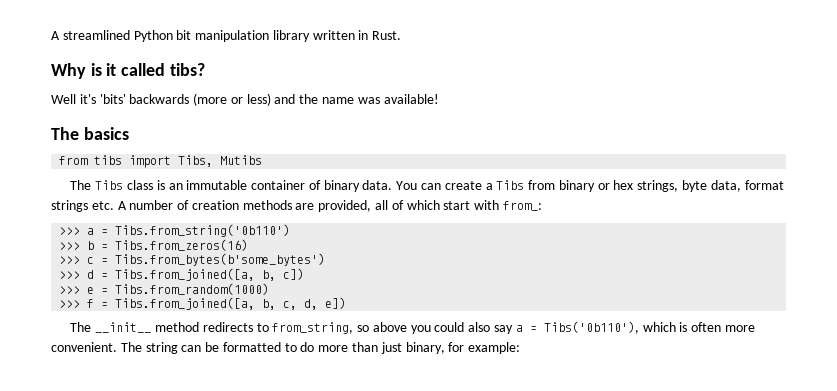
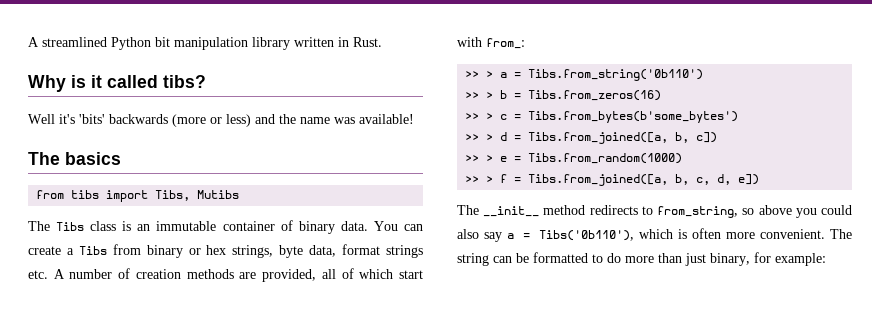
[59,227,81,235] >>> -> [465,71,494,78] >> >
[59,242,81,250] >>> -> [465,92,494,99] >> >
[59,256,81,264] >>> -> [465,113,494,120] >> >
[59,271,81,279] >>> -> [465,134,494,141] >> >
[59,286,81,294] >>> -> [465,155,494,162] >> >
[59,300,81,308] >>> -> [465,176,494,183] >> >

